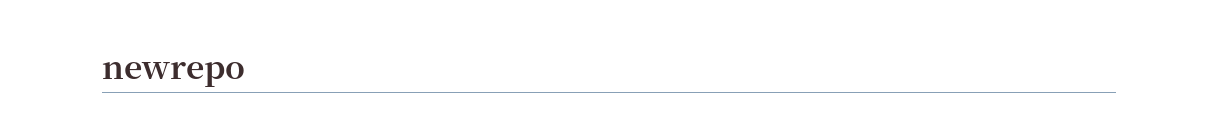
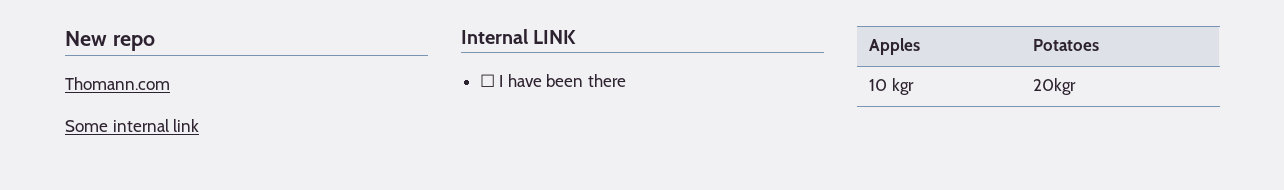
[102,62,245,87] newrepo -> [65,31,155,51] [65,77,170,90] [65,119,200,132] [461,29,577,44] [479,74,627,87] [868,38,920,55] [1032,39,1099,51] [868,78,914,95] [1032,78,1076,95] New repo // Thomann.com // Some internal link // Internal LINK // ☐ I have been there // Apples | Potatoes // 10 kgr | 20kgr

